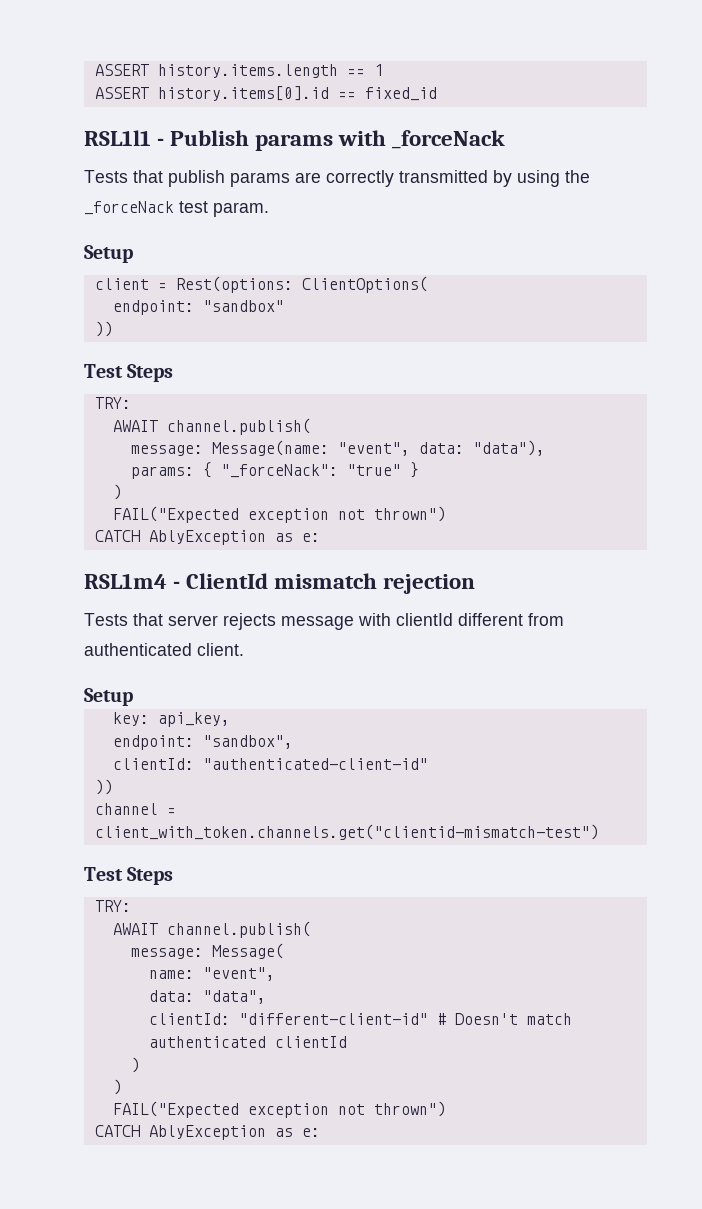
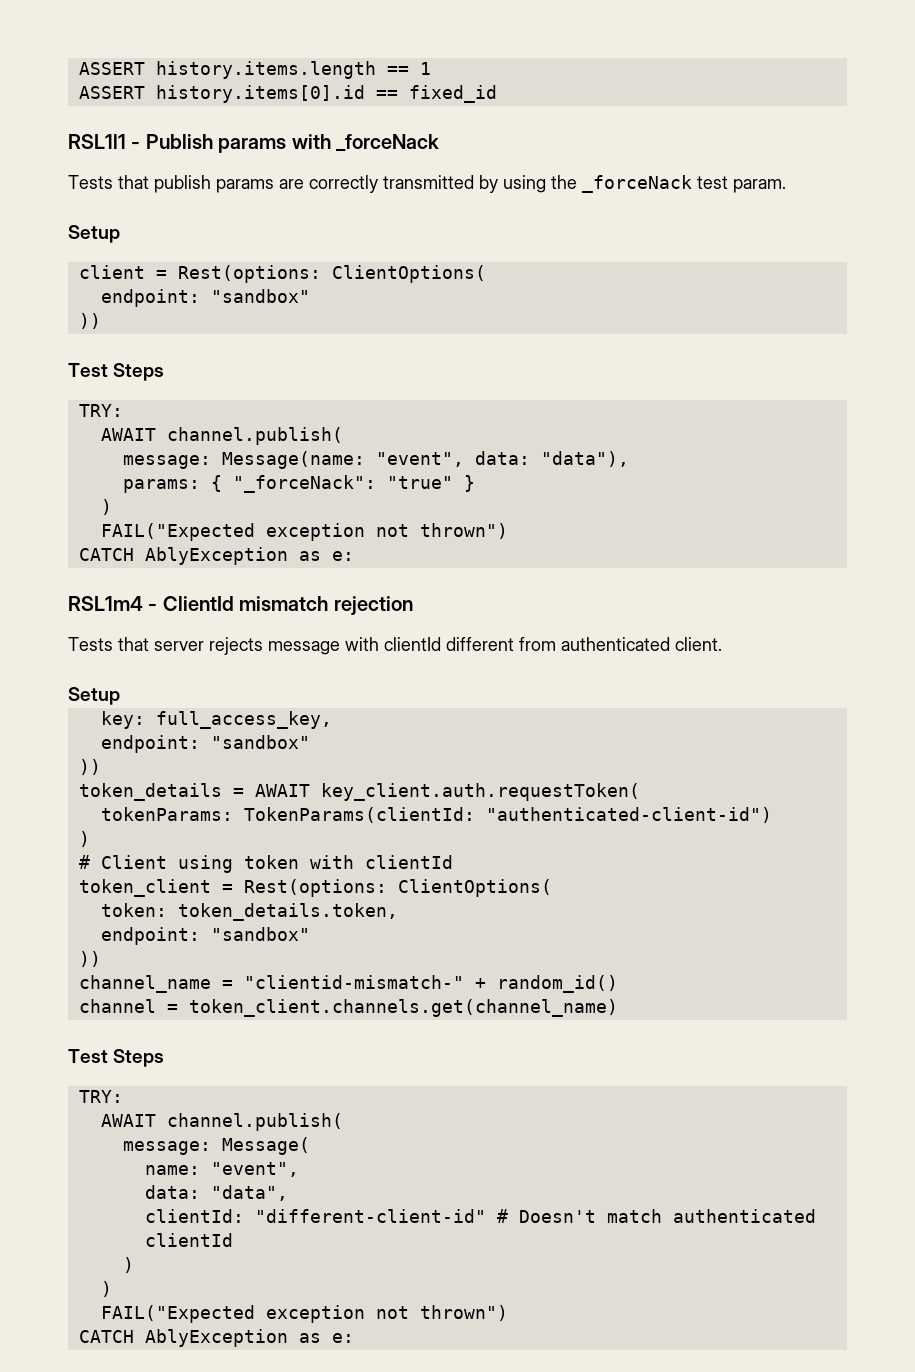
[157,712,230,727] [112,735,293,750] [112,758,428,770] [94,779,113,795] api_key, // endpoint: "sandbox", // clientId: "authenticated-client-id" // )) -> [155,711,332,729] [100,735,310,753] [78,759,101,775] [78,783,640,801] [100,807,772,823] [78,831,90,847] [78,855,453,873] [78,879,552,897] [100,903,398,921] [100,927,310,945] [78,951,101,967] [78,975,618,993] full_access_key, // endpoint: "sandbox" // )) // token_details = AWAIT key_client.auth.requestToken( // tokenParams: TokenParams(clientId: "authenticated-client-id") // ) // # Client using token with clientId // token_client = Rest(options: ClientOptions( // token: token_details.token, // endpoint: "sandbox" // )) // channel_name = "clientid-mismatch-" + random_id()
[94,824,599,840] client_with_token.channels.get("clientid-mismatch-test") -> [188,999,618,1017] token_client.channels.get(channel_name)

